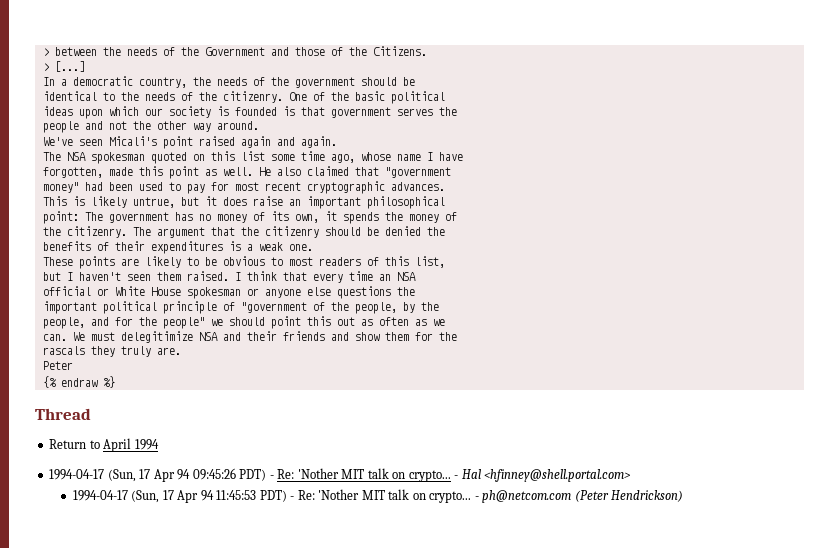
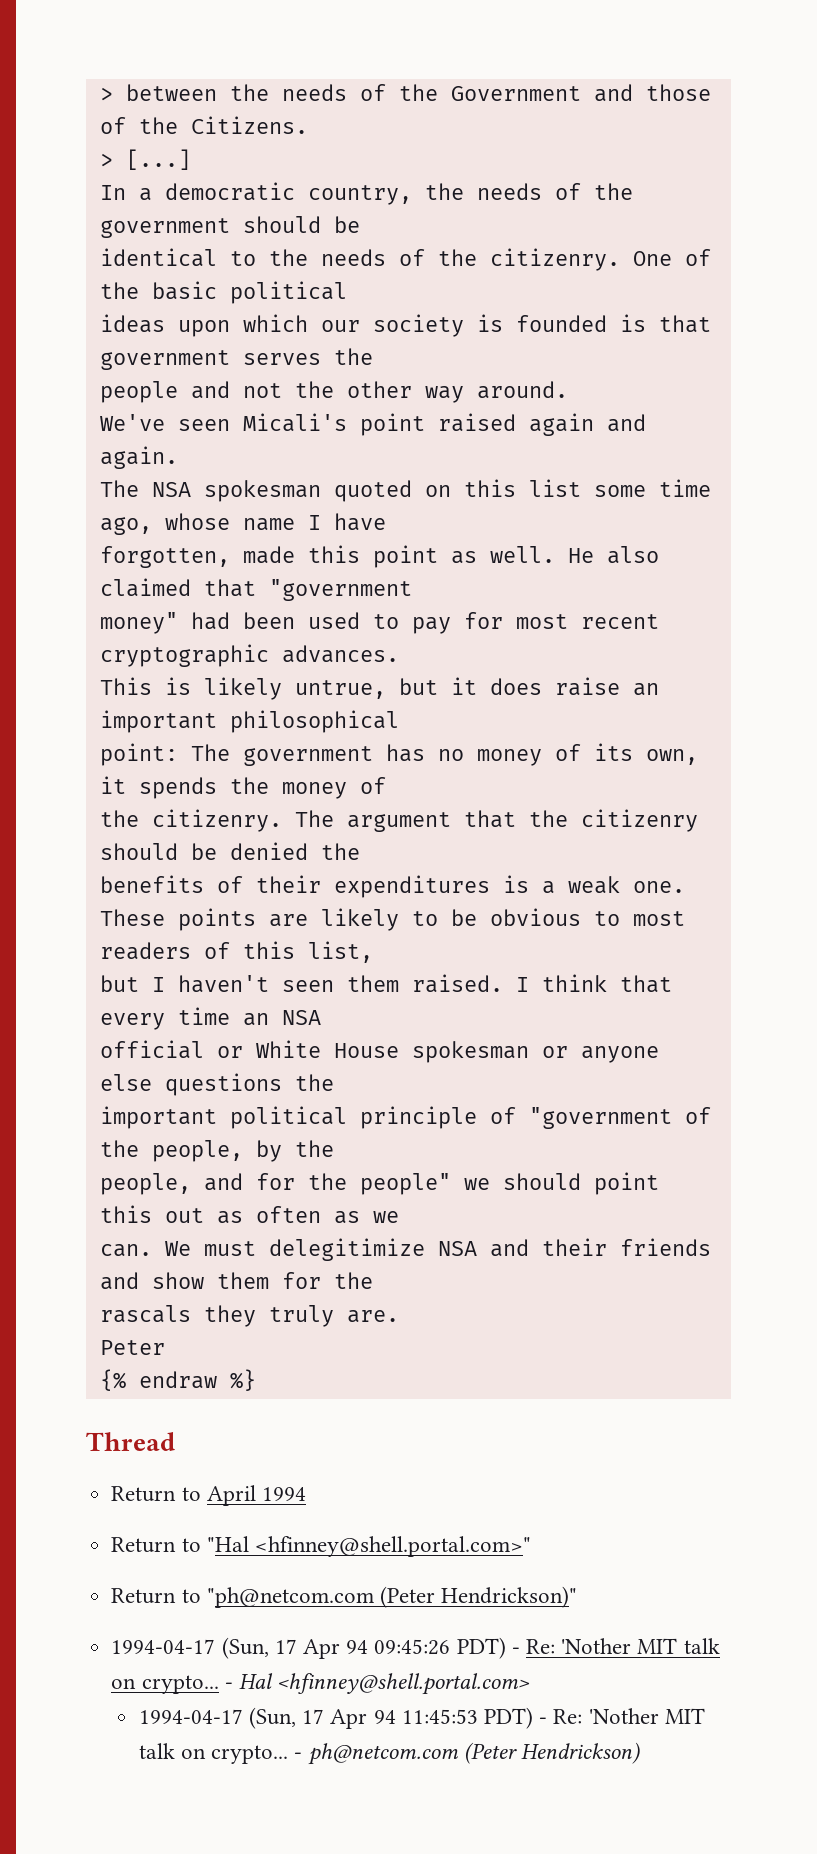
(159, 444) none -> [111,1536,531,1557] [111,1586,578,1608] // Return to "Hal <hfinney@shell.portal.com>" // Return to "ph@netcom.com (Peter Hendrickson)"

